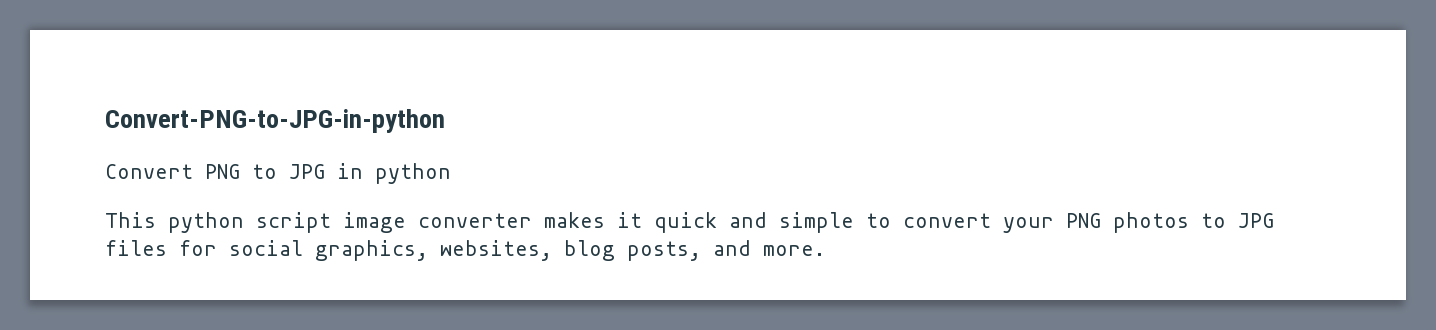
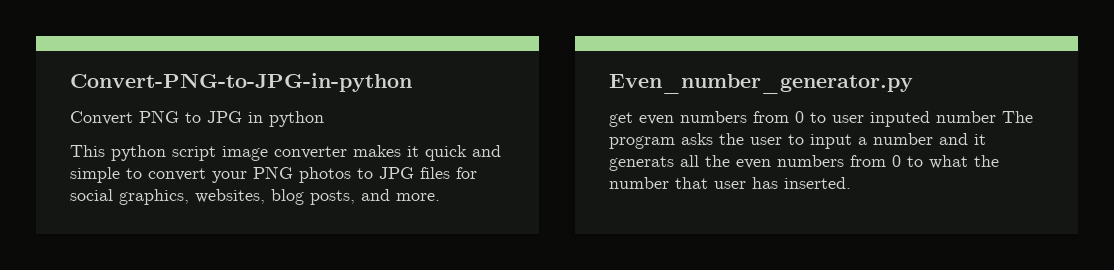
(825, 250) none -> [609,74,913,94] [609,111,1033,127] [609,133,986,149] [609,155,999,171] [609,177,851,189] // Even_number_generator.py // get even numbers from 0 to user inputed number The program asks the user to input a number and it generats all the even numbers from 0 to what the number that user has inserted.

